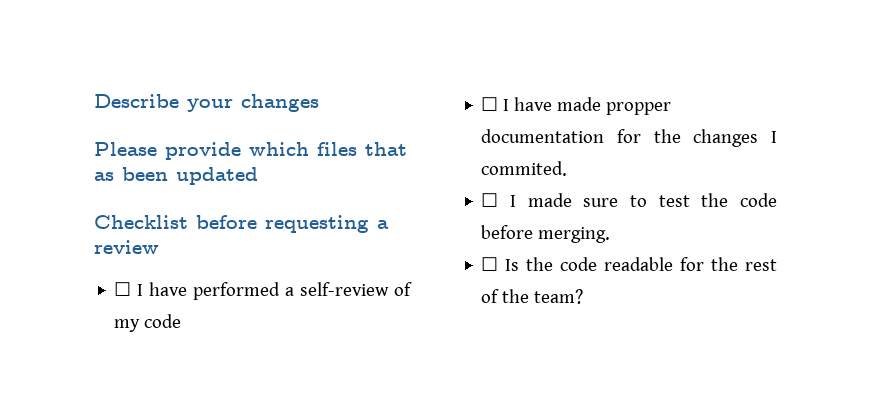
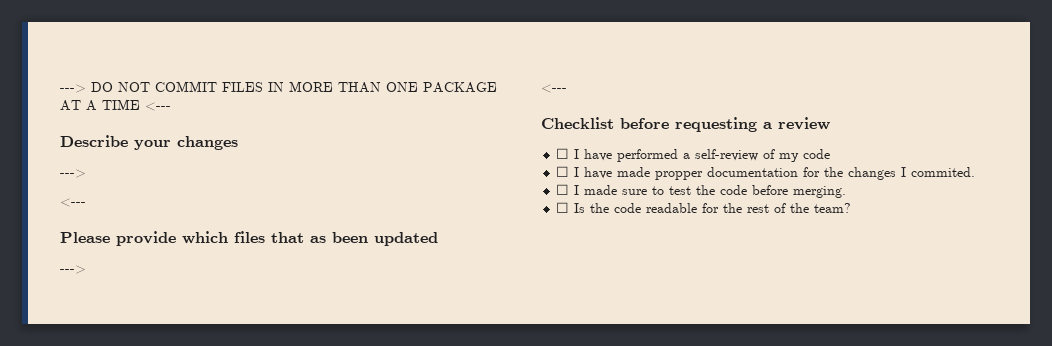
(94, 101) none -> [60,81,497,93] [60,99,171,111] ---> DO NOT COMMIT FILES IN MORE THAN ONE PACKAGE AT A TIME <--- //
(319, 103) none -> [60,169,86,178] [60,198,86,207] // ---> // <---
(258, 176) none -> [60,265,86,274] [541,84,567,93] // ---> // <---

